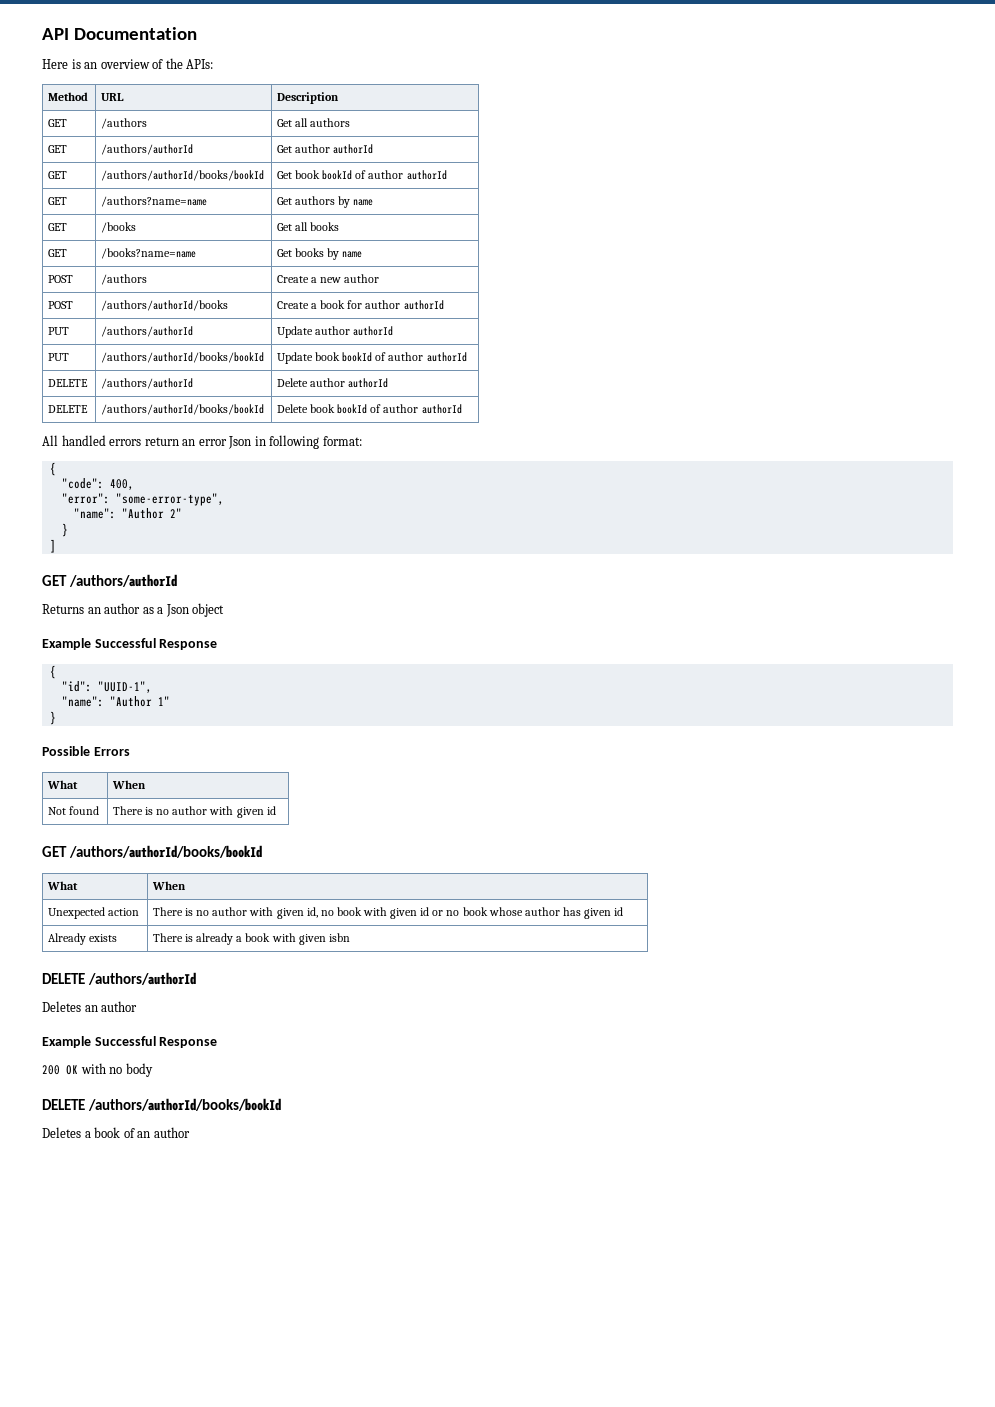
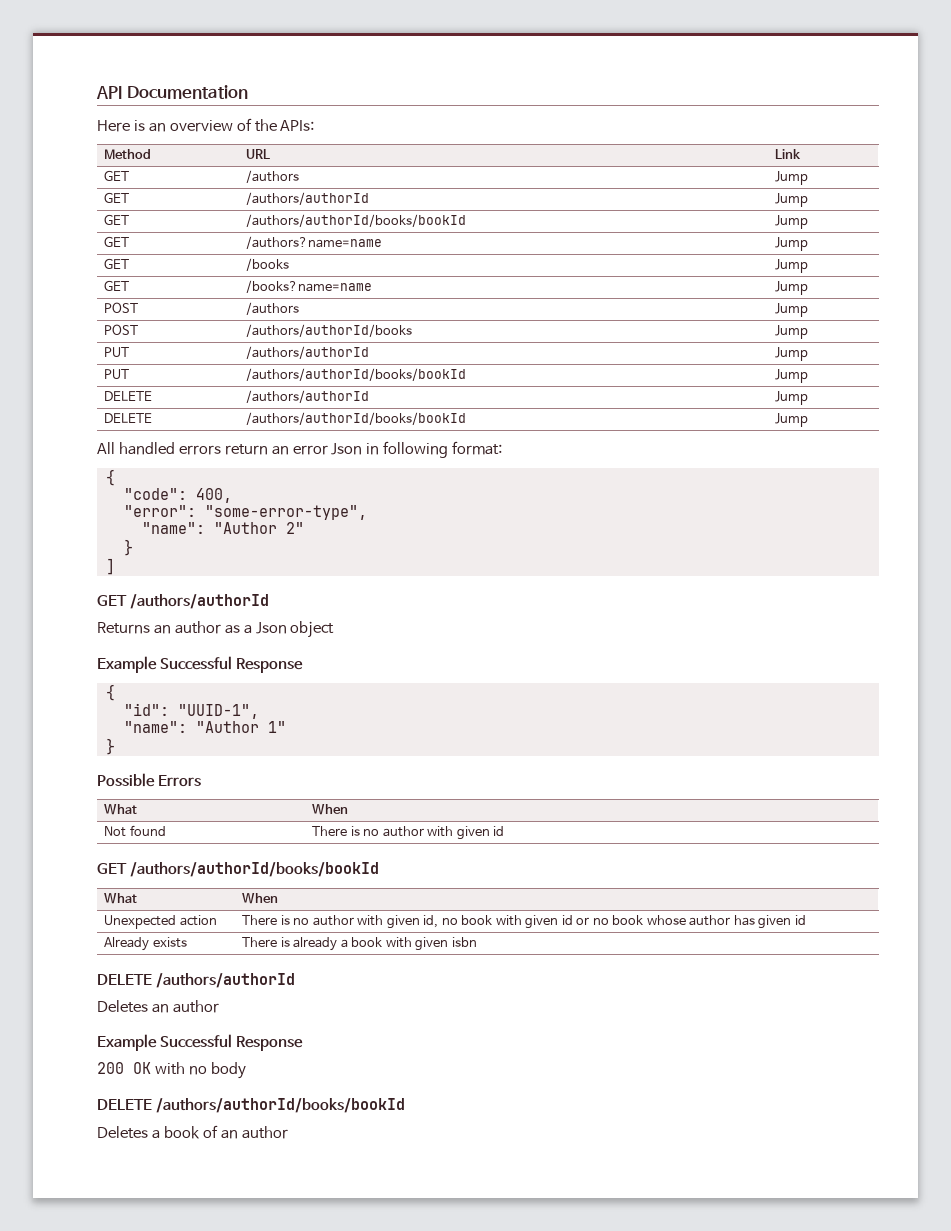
[277,92,340,104] Description -> [775,149,802,159] Link
[277,118,351,127] Get all authors -> [775,171,809,185] Jump
[277,144,374,154] Get author authorId -> [775,193,809,207] Jump
[277,170,447,180] [48,197,68,205] [101,196,208,207] [277,196,374,208] Get book bookId of author authorId // GET | /authors?name=name | Get authors by name -> [775,215,809,229] [104,236,130,247] [246,236,383,249] [775,237,809,251] Jump // GET | /authors?name=name | Jump
[277,222,340,231] Get all books -> [775,259,809,273] Jump
[277,248,363,260] [48,275,74,283] [101,274,148,285] [277,274,380,283] [48,301,74,309] [101,300,229,311] [277,300,444,310] Get books by name // POST | /authors | Create a new author // POST | /authors/authorId/books | Create a book for author authorId -> [775,281,809,295] [104,302,139,313] [246,302,300,315] [775,303,809,317] [104,324,139,335] [246,324,413,337] [775,325,809,339] Jump // POST | /authors | Jump // POST | /authors/authorId/books | Jump
[277,326,394,338] Update author authorId -> [775,347,809,361] Jump
[277,352,467,364] Update book bookId of author authorId -> [775,369,809,383] Jump
[277,378,389,388] Delete author authorId -> [775,391,809,405] Jump
[277,404,462,414] Delete book bookId of author authorId -> [775,413,809,427] Jump

